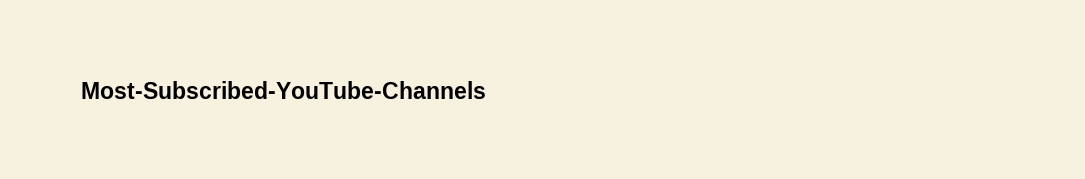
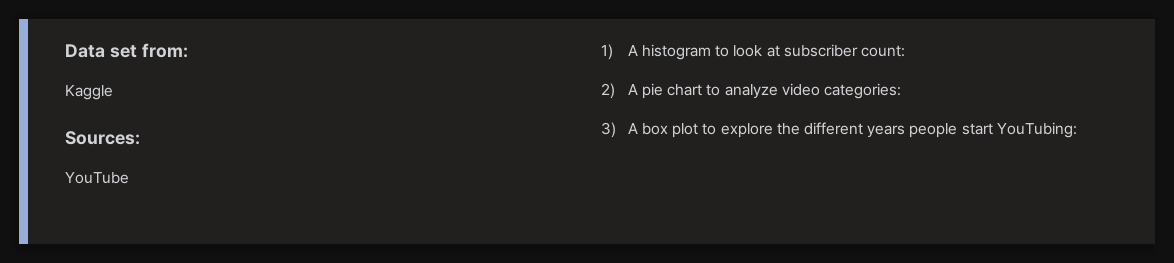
[81,81,486,99] Most-Subscribed-YouTube-Channels -> [65,43,188,58] [65,85,113,100] [65,131,140,145] [65,172,129,184] [601,44,906,60] [601,83,902,99] [601,122,1077,138] Data set from: // Kaggle // Sources: // YouTube // 1) A histogram to look at subscriber count: // 2) A pie chart to analyze video categories: // 3) A box plot to explore the different years people start YouTubing:

